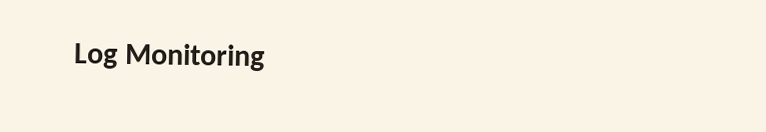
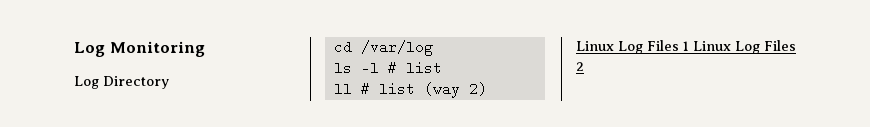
(265, 57) none -> [74,76,169,89] [333,40,433,56] [333,61,442,75] [333,82,487,98] [576,40,796,54] [576,62,584,71] // Log Directory // cd /var/log // ls -l # list // ll # list (way 2) // Linux Log Files 1 Linux Log Files 2

